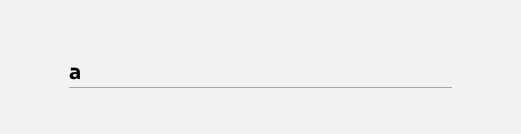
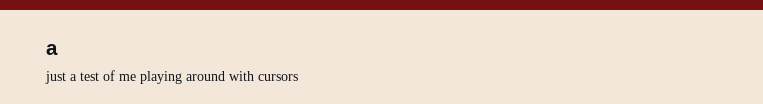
[69,67,81,80] a -> [46,44,58,55] [45,70,298,84] a // just a test of me playing around with cursors

